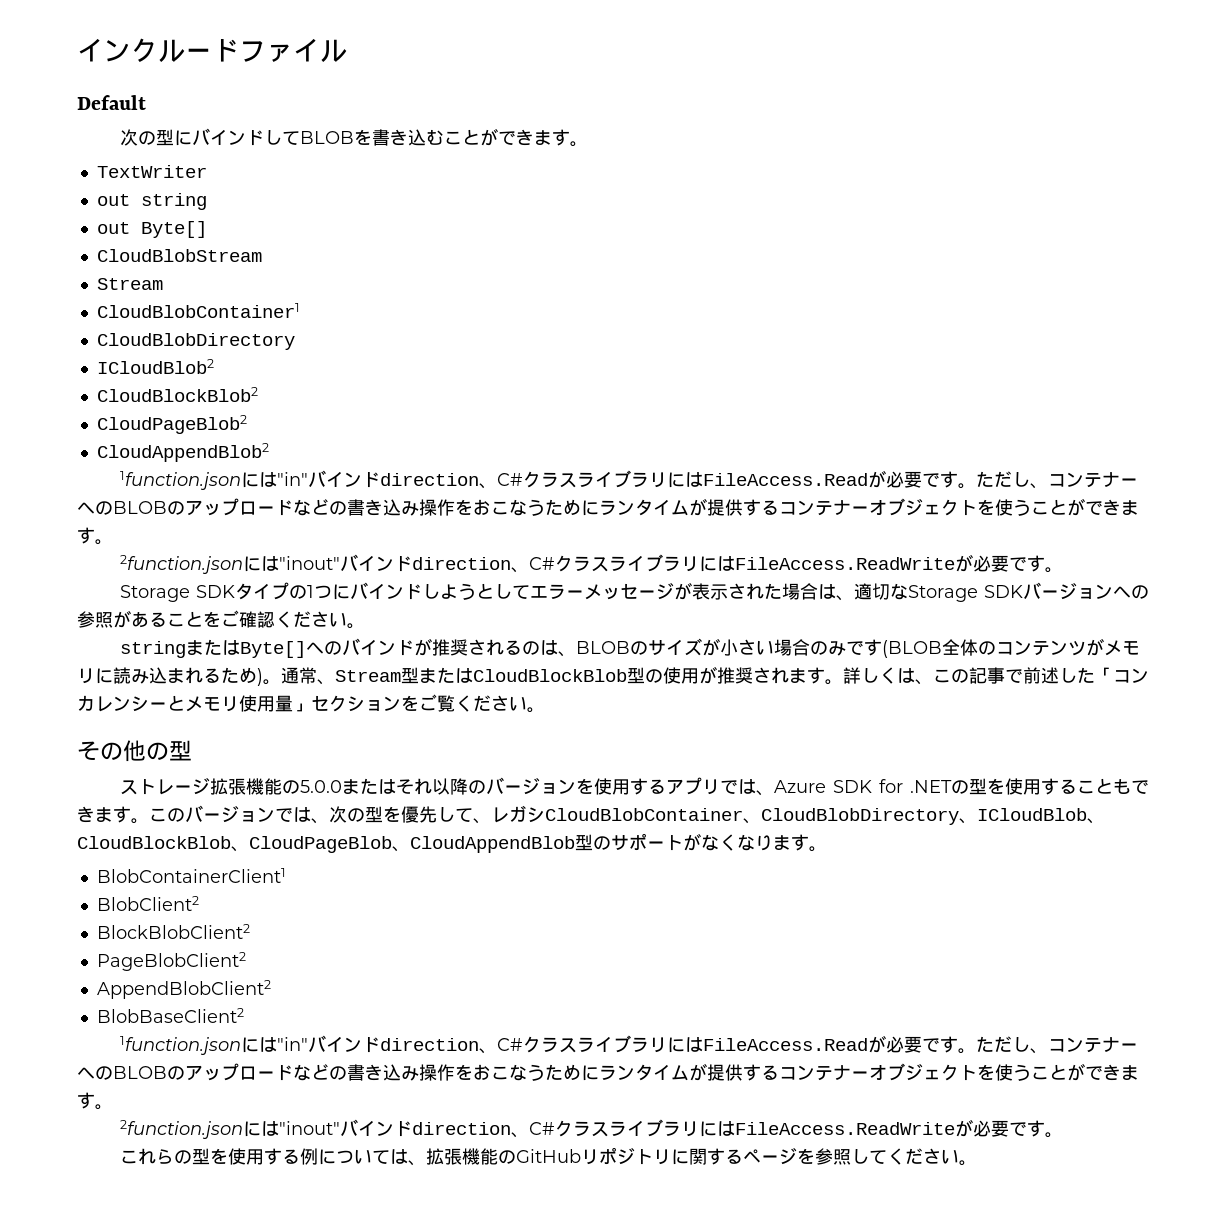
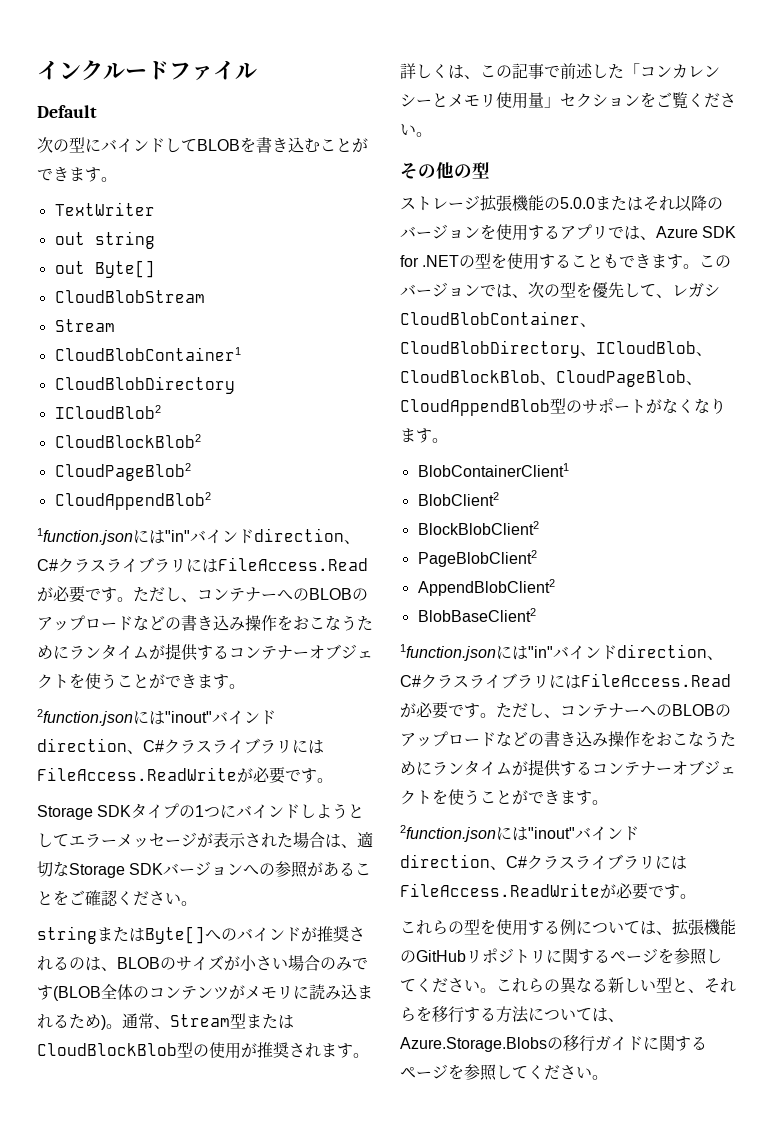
(978, 1163) none -> [496,977,736,994] [400,1006,624,1023] [400,1035,707,1052] [400,1064,608,1081] これらの異なる新しい型と、それらを移行する方法については、Azure.Storage.Blobsの移行ガイドに関するページを参照してください。

